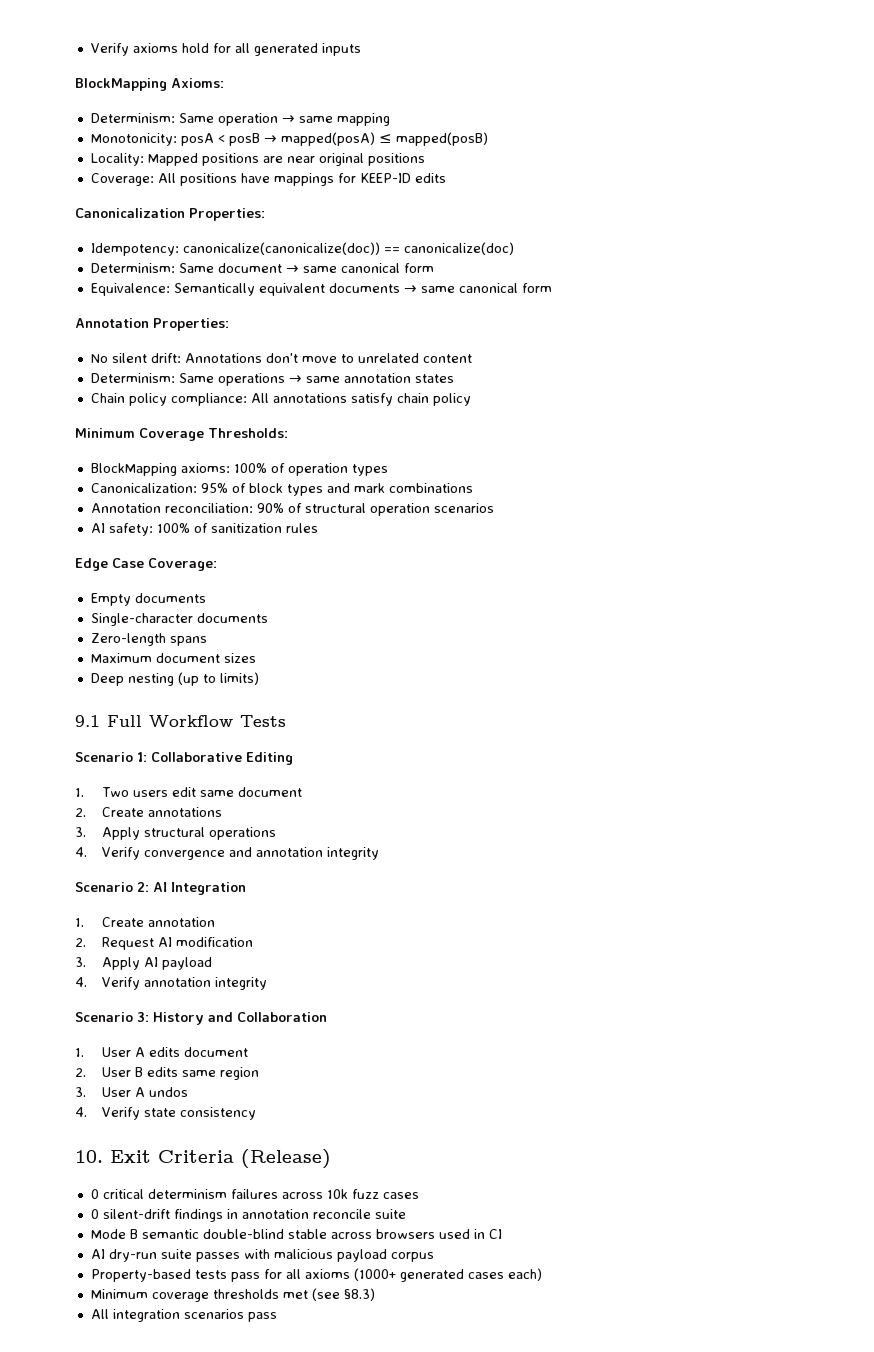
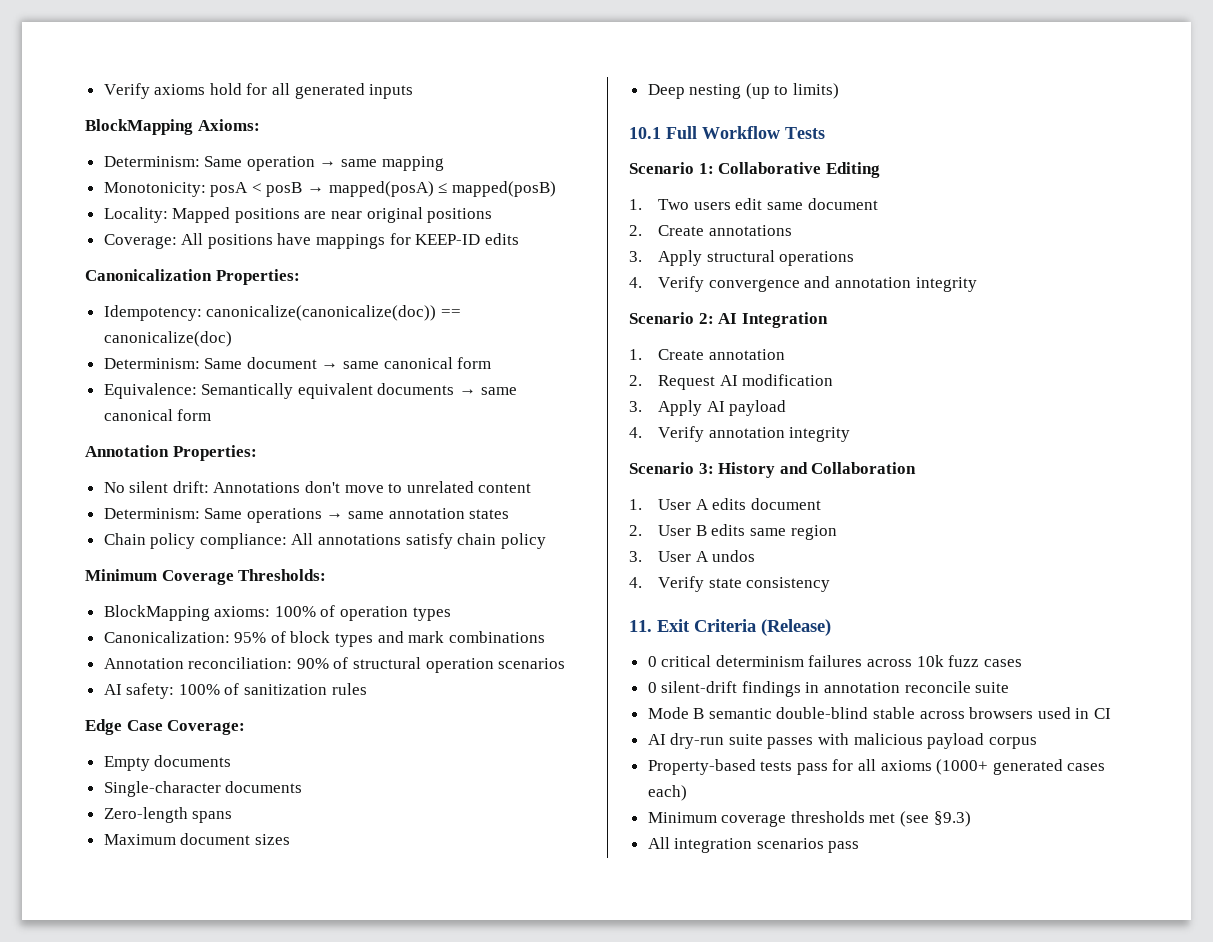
[75,715,100,727] 9.1 -> [629,127,661,139] 10.1
[75,1150,103,1163] 10. -> [629,620,652,632] 11.
[343,1288,375,1301] §8.3) -> [933,811,971,827] §9.3)

